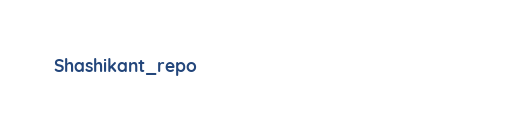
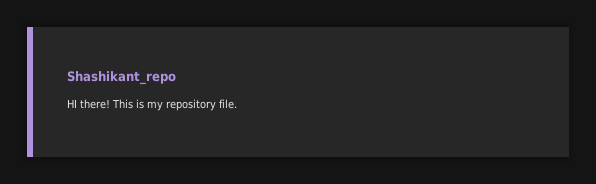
(197, 67) none -> [67,99,237,111] // HI there! This is my repository file.

